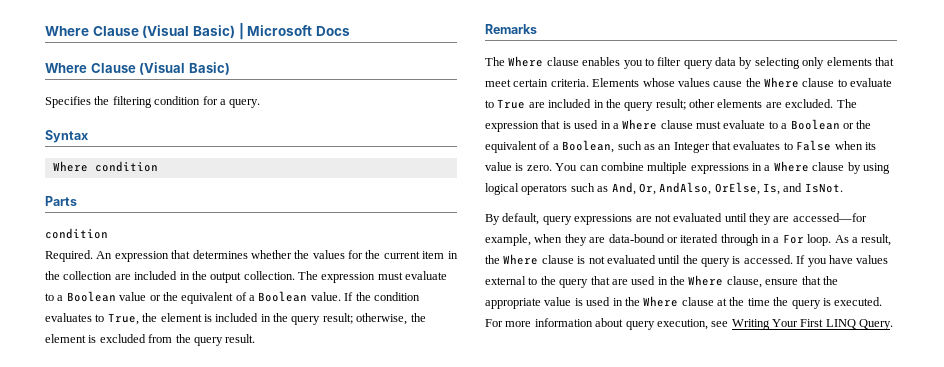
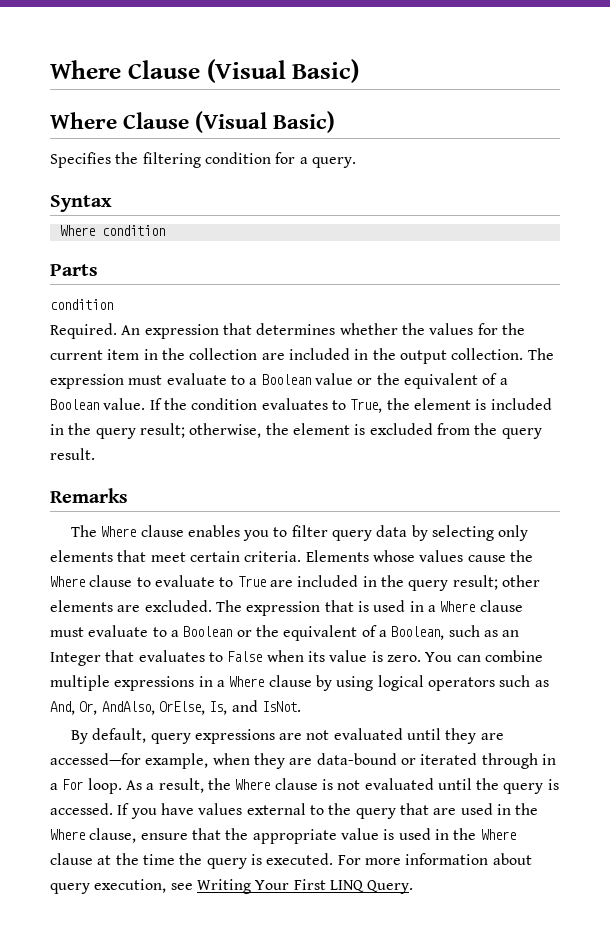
[45,23,350,40] Where Clause (Visual Basic) | Microsoft Docs -> [50,59,360,83] Where Clause (Visual Basic)

